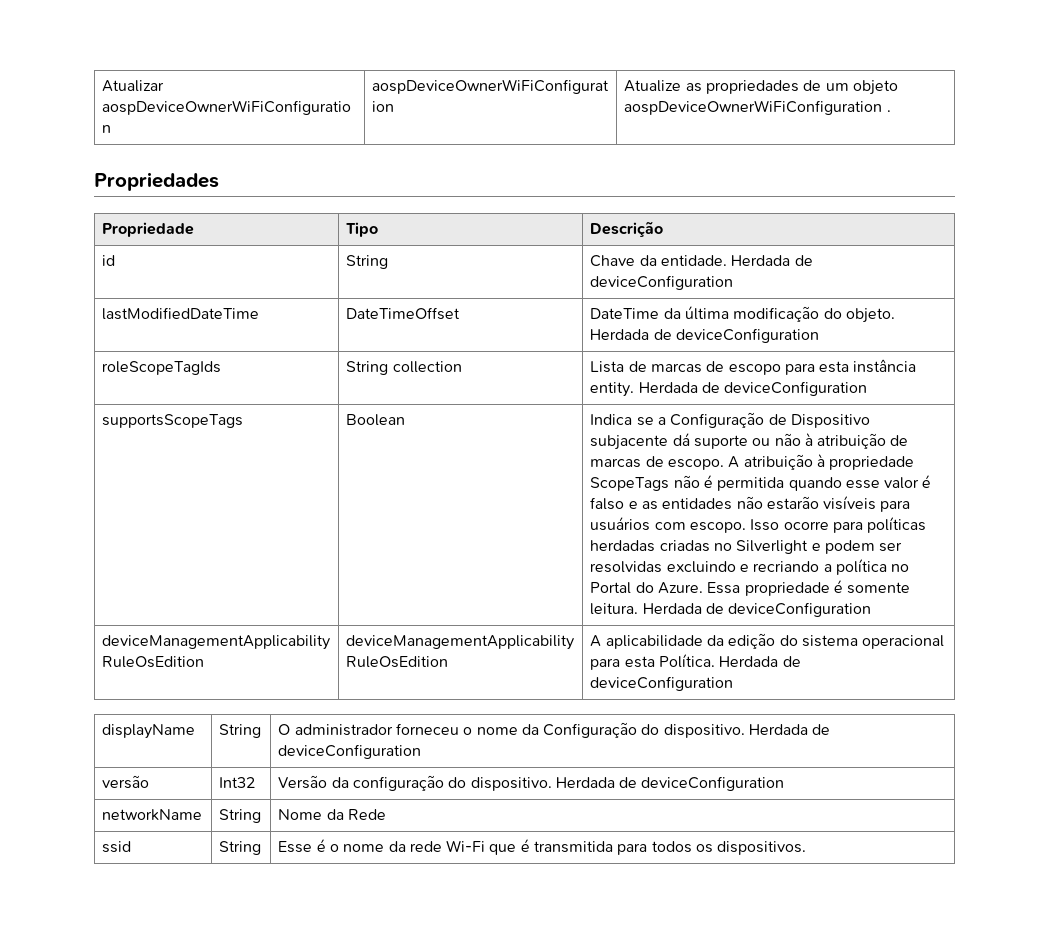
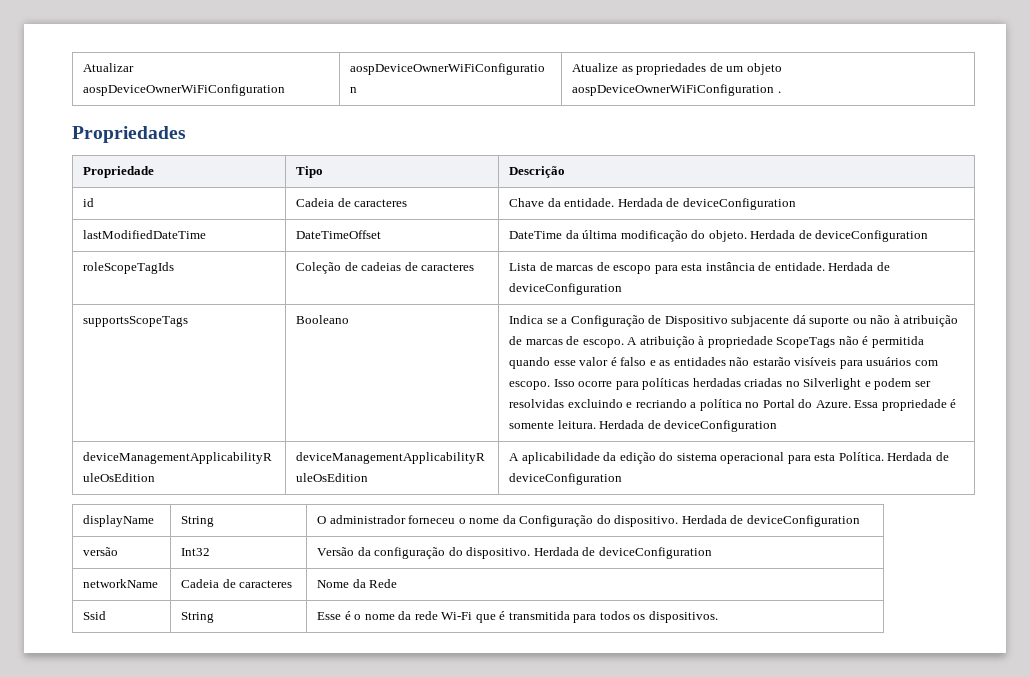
[346,255,389,269] String -> [296,198,408,207] Cadeia de caracteres
[346,361,462,375] String collection -> [296,262,475,274] Coleção de cadeias de caracteres
[590,382,635,397] entity. -> [758,262,825,271] de entidade.
[346,414,406,426] Boolean -> [296,315,350,324] Booleano
[219,809,262,823] String -> [181,579,293,588] Cadeia de caracteres
[102,841,132,853] ssid -> [83,611,107,620] Ssid

